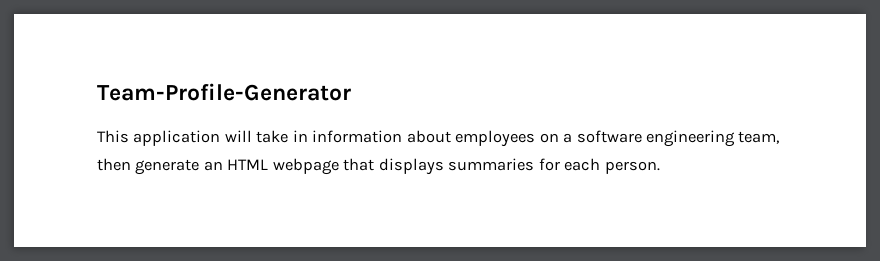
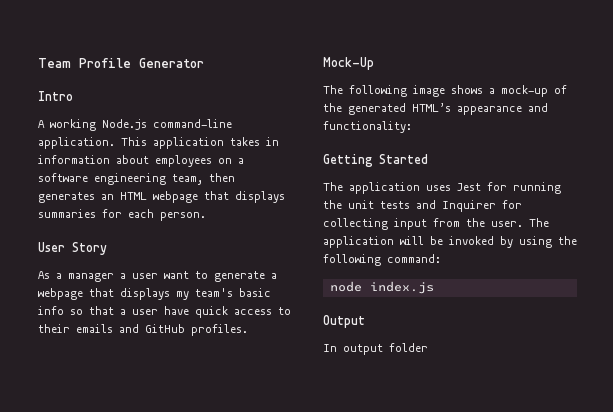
[97,83,351,101] [97,130,289,146] Team-Profile-Generator // This application will take -> [38,58,204,68] [38,91,73,101] [38,119,232,131] [38,137,260,149] Team Profile Generator // Intro // A working Node.js command-line application. This application takes
[135,159,200,175] generate -> [38,192,95,203] generates
(660, 167) none -> [38,242,107,255] [38,271,277,282] [38,288,271,300] [38,306,291,318] [38,324,248,336] [323,57,374,70] [323,85,567,97] [323,103,548,115] [323,121,412,133] [323,154,428,167] [323,182,561,194] [323,200,522,212] [323,218,549,230] [323,236,577,248] [323,254,441,266] [329,281,434,294] [323,315,365,328] [323,343,428,355] // User Story // As a manager a user want to generate a webpage that displays my team's basic info so that a user have quick access to their emails and GitHub profiles. // Mock-Up // The following image shows a mock-up of the generated HTML’s appearance and functionality: // Getting Started // The application uses Jest for running the unit tests and Inquirer for collecting input from the user. The application will be invoked by using the following command: // node index.js // Output // In output folder

